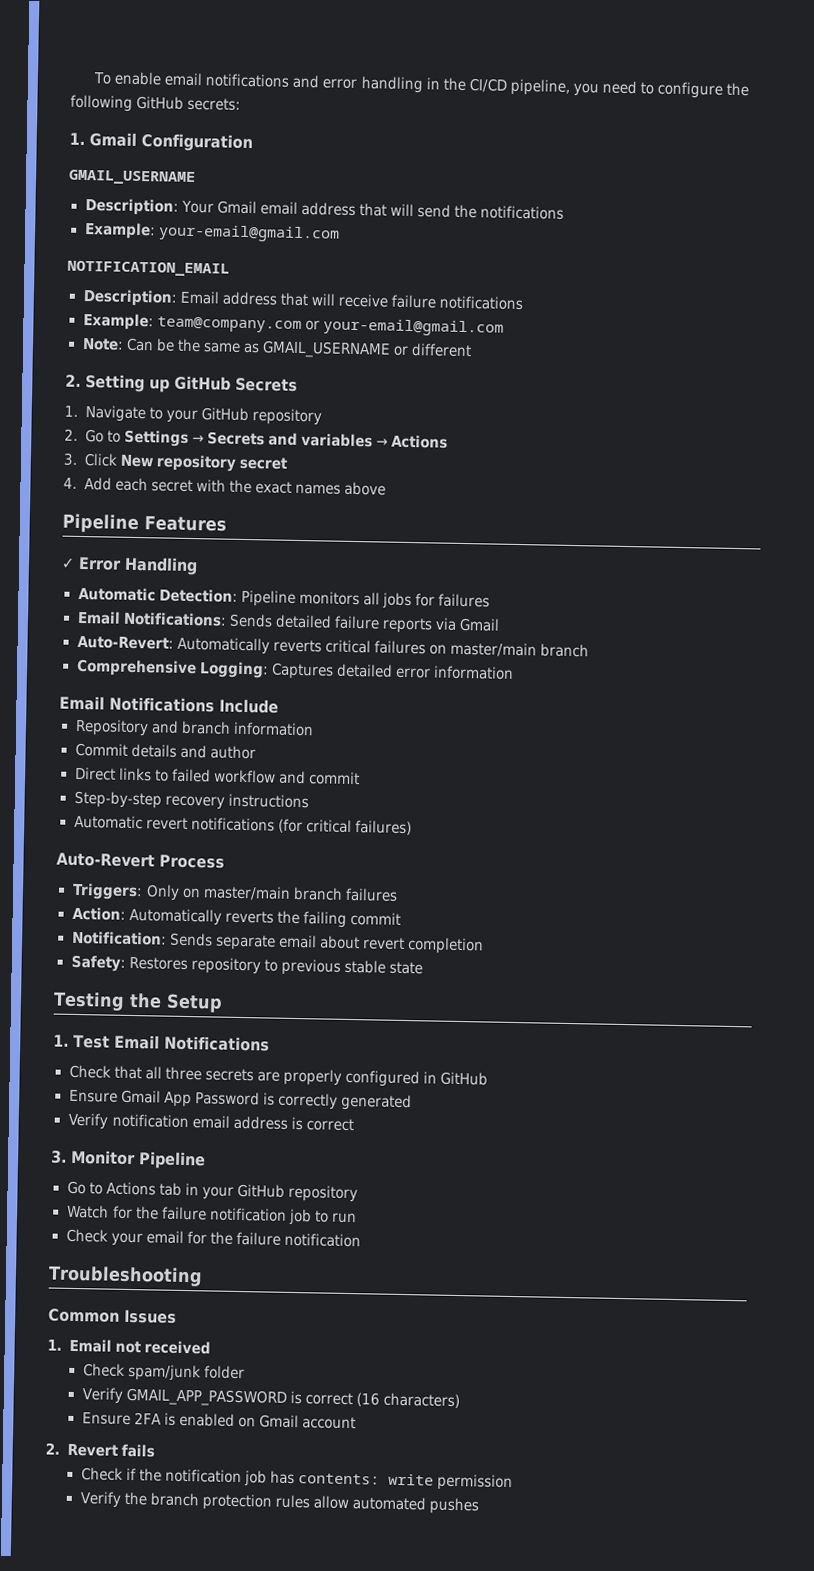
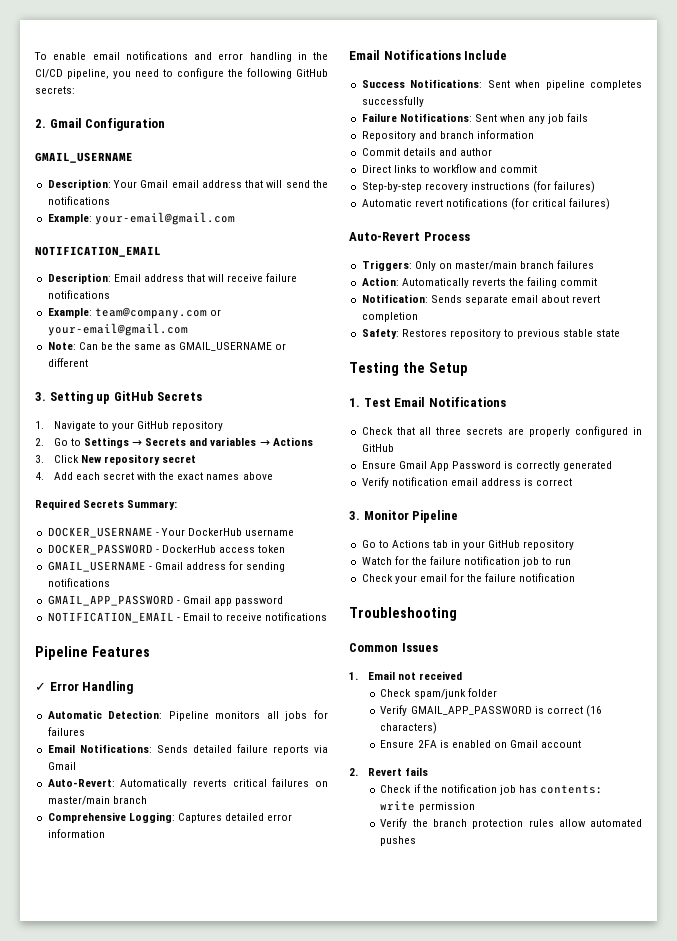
[69,132,85,145] 1. -> [35,119,46,128] 2.
[65,374,81,387] 2. -> [35,392,46,401] 3.
(386, 488) none -> [35,499,178,510] [47,527,295,538] [47,544,286,555] [47,561,286,572] [47,578,110,587] [47,595,284,606] [47,612,328,623] // Required Secrets Summary: // DOCKER_USERNAME - Your DockerHub username // DOCKER_PASSWORD - DockerHub access token // GMAIL_USERNAME - Gmail address for sending notifications // GMAIL_APP_PASSWORD - Gmail app password // NOTIFICATION_EMAIL - Email to receive notifications
(279, 706) none -> [361,79,642,90] [361,96,424,107] [361,113,589,124] // Success Notifications: Sent when pipeline completes successfully // Failure Notifications: Sent when any job fails
[171,768,211,783] failed -> (430, 169) none
(309, 801) none -> [532,181,596,193] (for failures)

